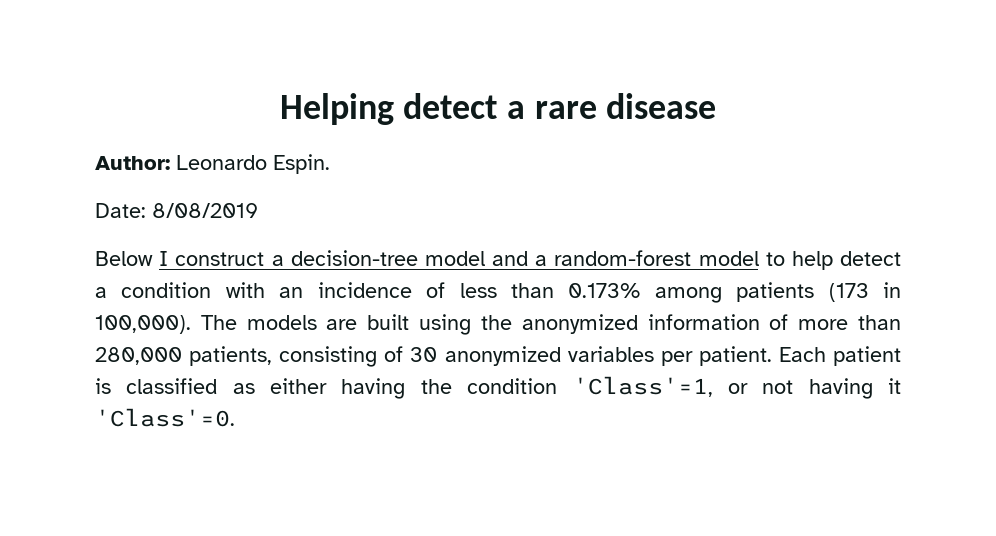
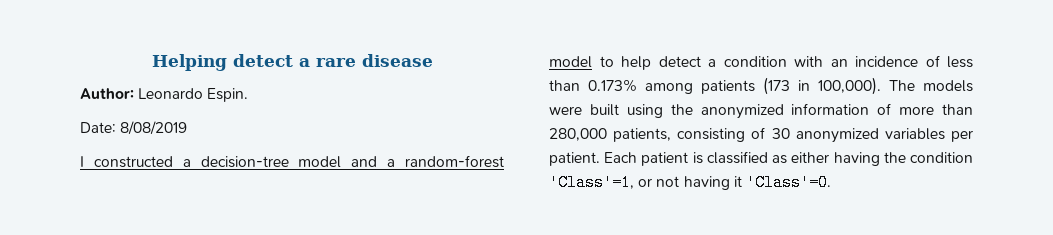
[95,251,265,266] Below I construct -> [80,156,173,168] I constructed
[326,319,358,330] are -> [549,106,582,115] were

